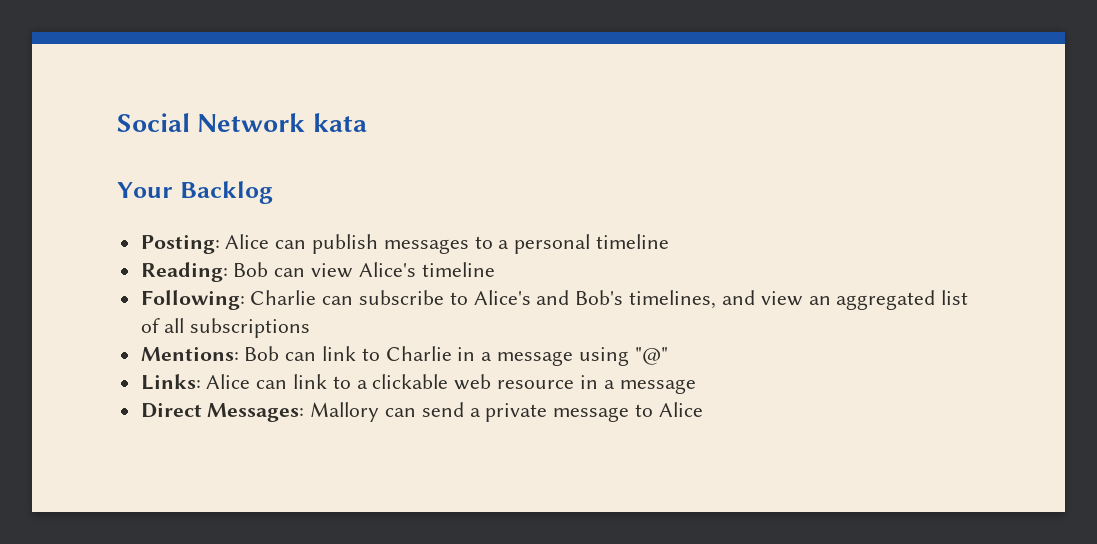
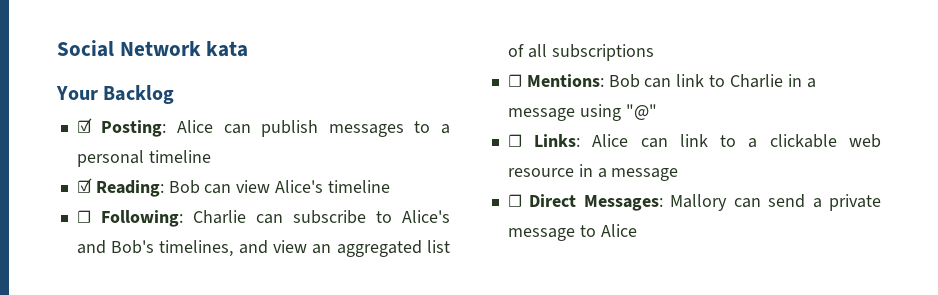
(273, 192) none -> [76,118,92,133] ☑
(670, 241) none -> [76,178,92,193] ☑
(495, 269) none -> [76,210,91,223] ☐
(311, 328) none -> [507,74,522,87] ☐
(668, 356) none -> [507,134,522,147] ☐
(696, 386) none -> [507,194,522,207] ☐

